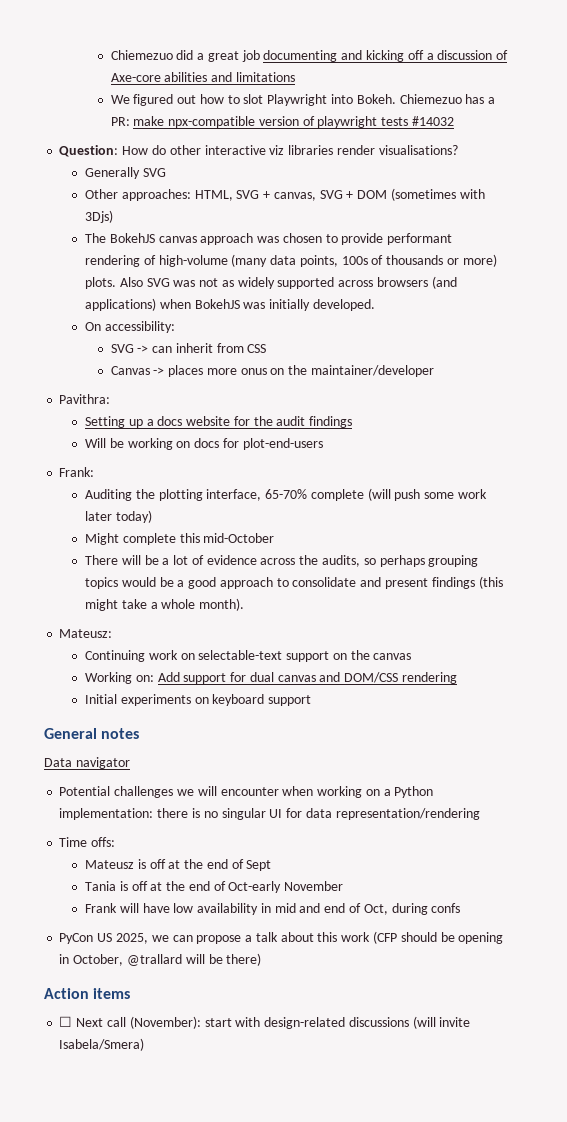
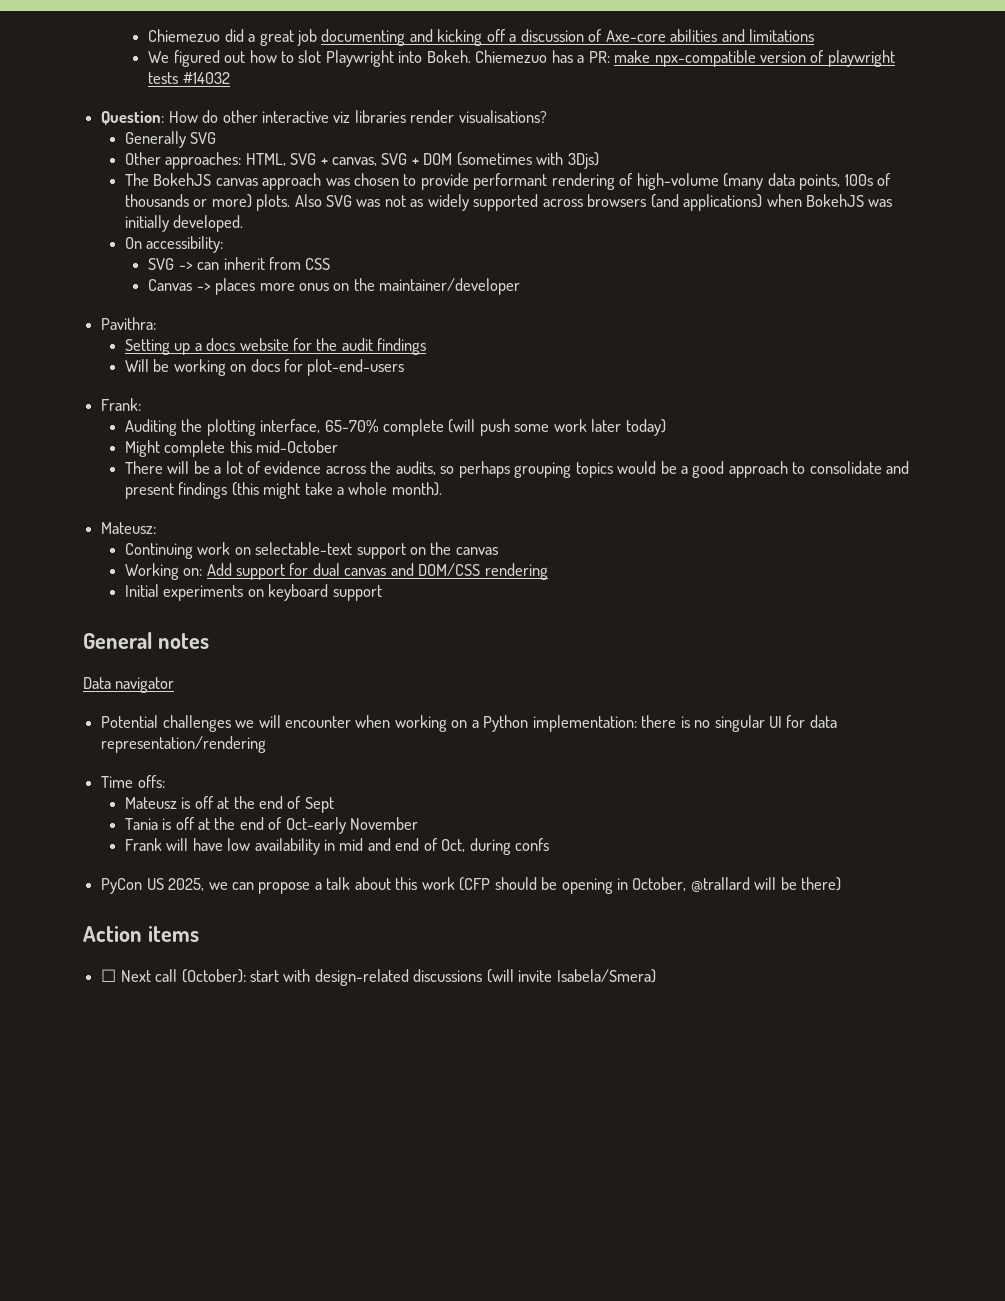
[129,1016,201,1029] (November): -> [181,969,246,983] (October):

